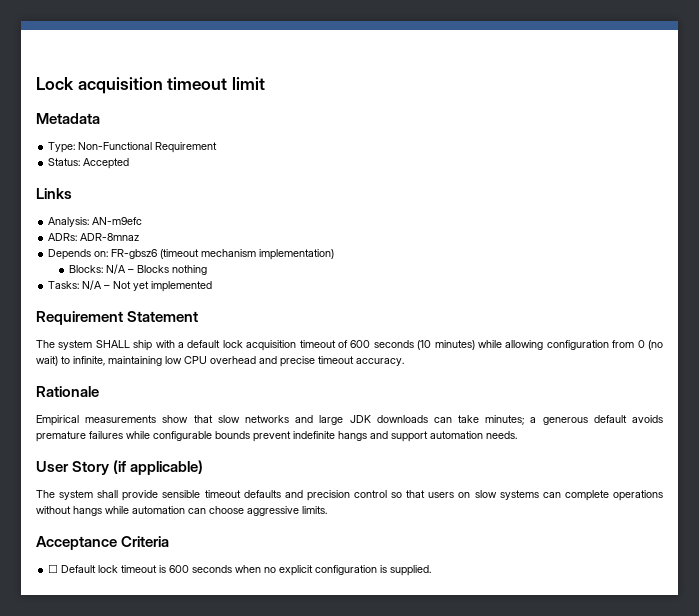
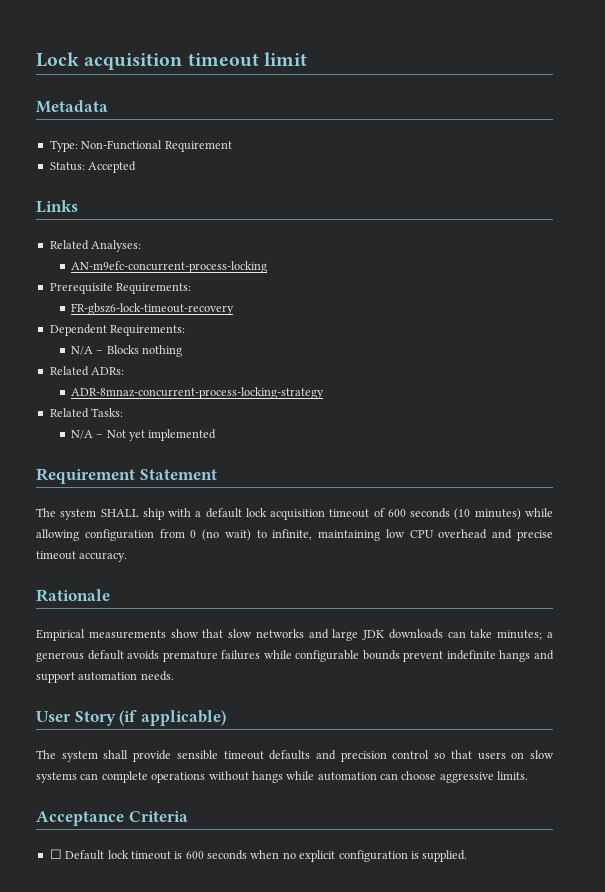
[48,217,143,227] [48,233,140,241] [48,249,335,260] [69,265,104,273] Analysis: AN-m9efc // ADRs: ADR-8mnaz // Depends on: FR-gbsz6 (timeout mechanism implementation) // Blocks: -> [49,240,142,252] [70,261,267,273] [49,283,192,294] [70,303,234,315] [49,324,186,336] Related Analyses: // AN-m9efc-concurrent-process-locking // Prerequisite Requirements: // FR-gbsz6-lock-timeout-recovery // Dependent Requirements: //
(208, 270) none -> [49,366,125,376] [70,387,324,399] [49,408,89,418] Related ADRs: // ADR-8mnaz-concurrent-process-locking-strategy // Related
(80, 285) none -> (124, 412) //

